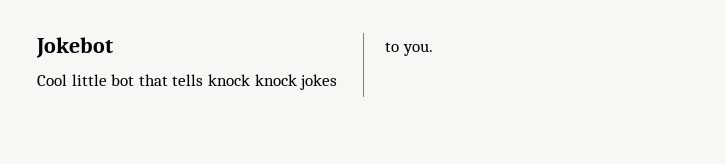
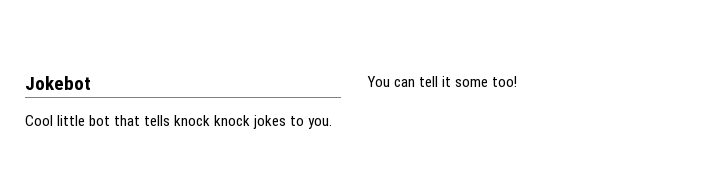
(433, 49) none -> [367,76,518,87] You can tell it some too!

